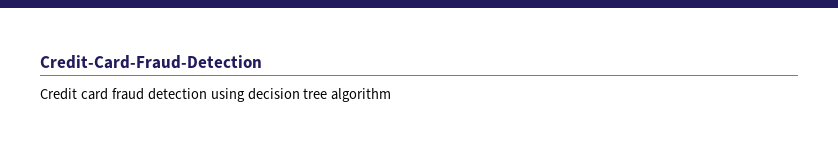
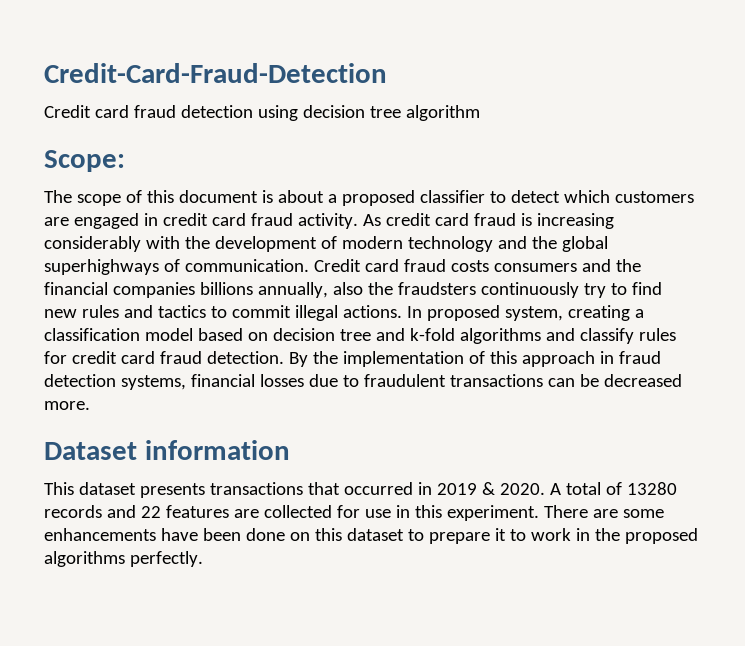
(392, 95) none -> [44,150,125,172] [44,190,694,206] [44,213,614,229] [44,236,608,252] [44,259,641,275] [44,282,662,298] [44,305,644,321] [44,328,676,344] [44,351,661,367] [44,374,682,390] [44,401,90,410] [44,440,290,460] [44,482,677,498] [44,505,664,521] [44,528,698,544] [44,551,203,567] // Scope: // The scope of this document is about a proposed classifier to detect which customers are engaged in credit card fraud activity. As credit card fraud is increasing considerably with the development of modern technology and the global superhighways of communication. Credit card fraud costs consumers and the financial companies billions annually, also the fraudsters continuously try to find new rules and tactics to commit illegal actions. In proposed system, creating a classification model based on decision tree and k-fold algorithms and classify rules for credit card fraud detection. By the implementation of this approach in fraud detection systems, financial losses due to fraudulent transactions can be decreased more. // Dataset information // This dataset presents transactions that occurred in 2019 & 2020. A total of 13280 records and 22 features are collected for use in this experiment. There are some enhancements have been done on this dataset to prepare it to work in the proposed algorithms perfectly.

